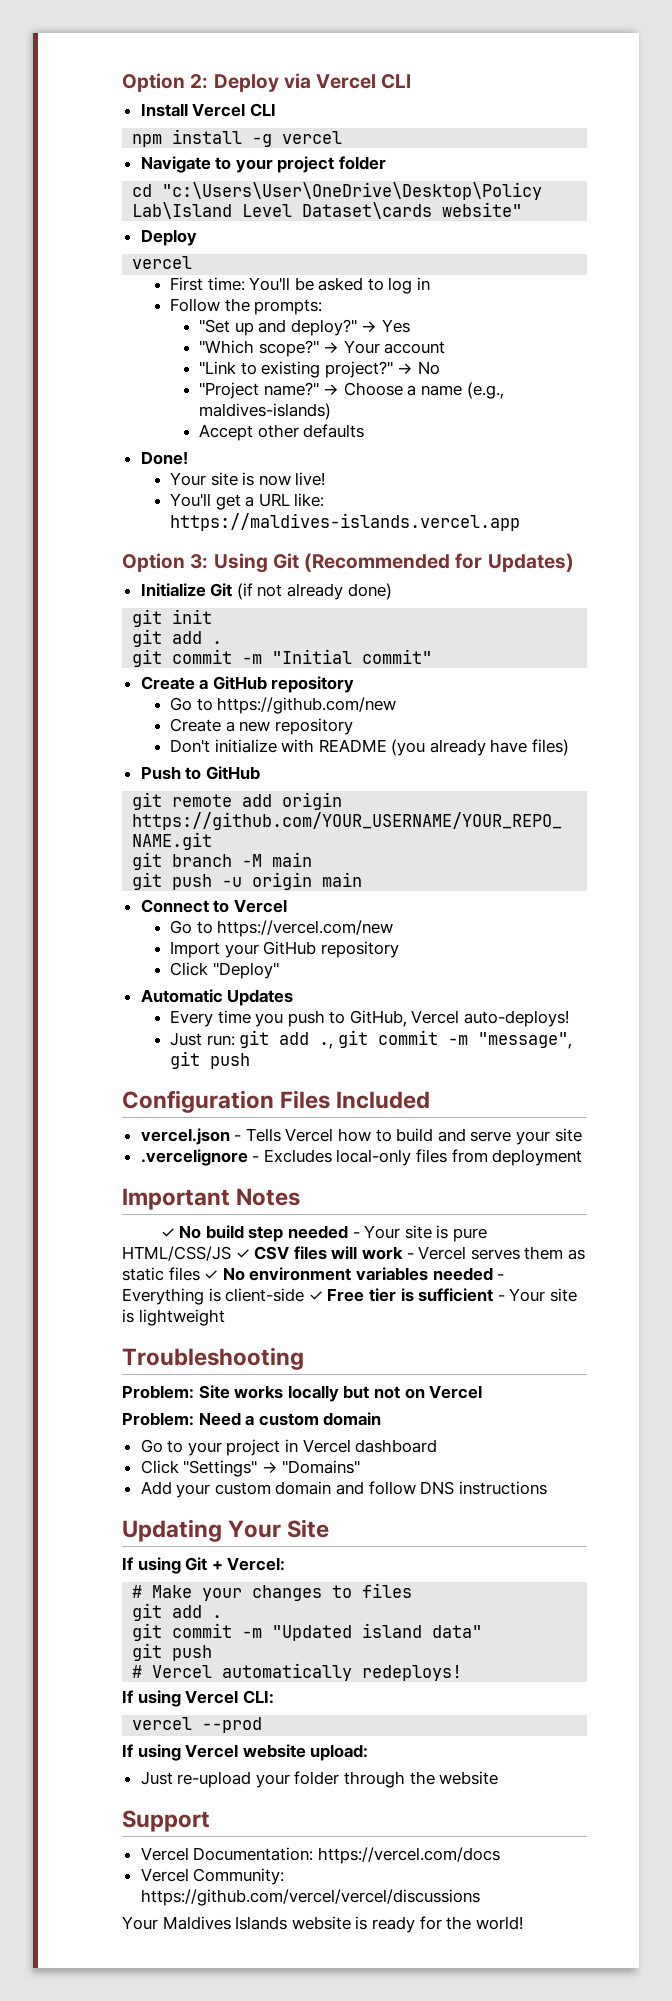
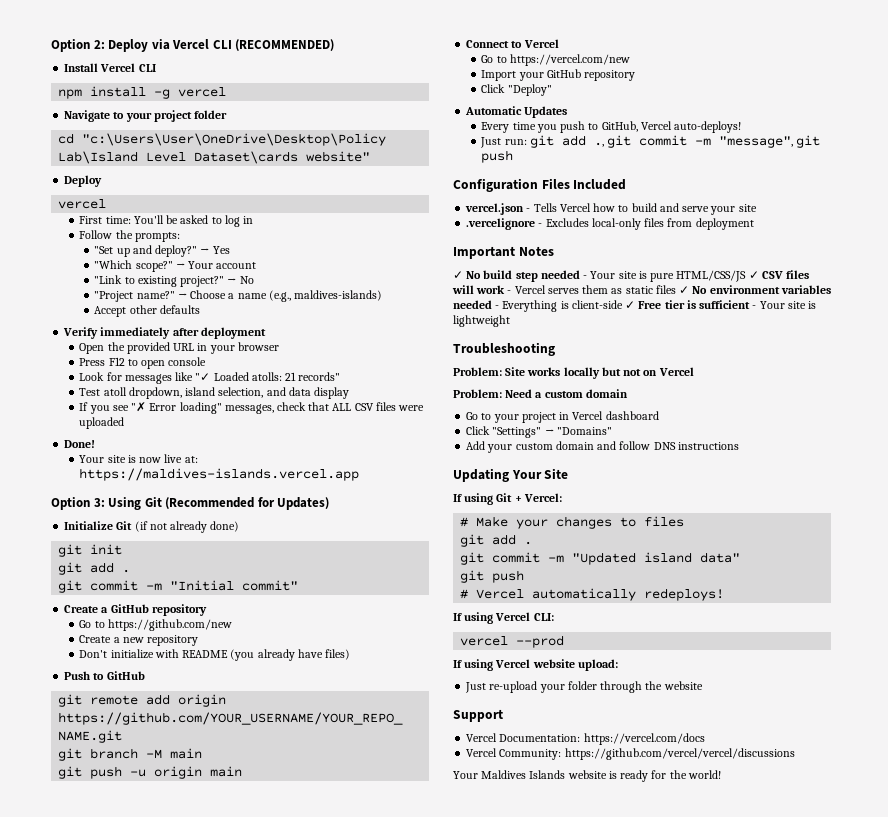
(412, 81) none -> [235,39,335,51] (RECOMMENDED)
(365, 431) none -> [63,327,266,339] [79,342,279,354] [79,357,207,369] [79,372,341,384] [79,387,349,399] [79,402,425,414] [79,417,125,429] // Verify immediately after deployment // Open the provided URL in your browser // Press F12 to open console // Look for messages like "✓ Loaded atolls: 21 records" // Test atoll dropdown, island selection, and data display // If you see "✗ Error loading" messages, check that ALL CSV files were uploaded
[295,472,326,486] [169,493,325,510] live! // You'll get a URL like: -> [164,454,198,463] live at:

